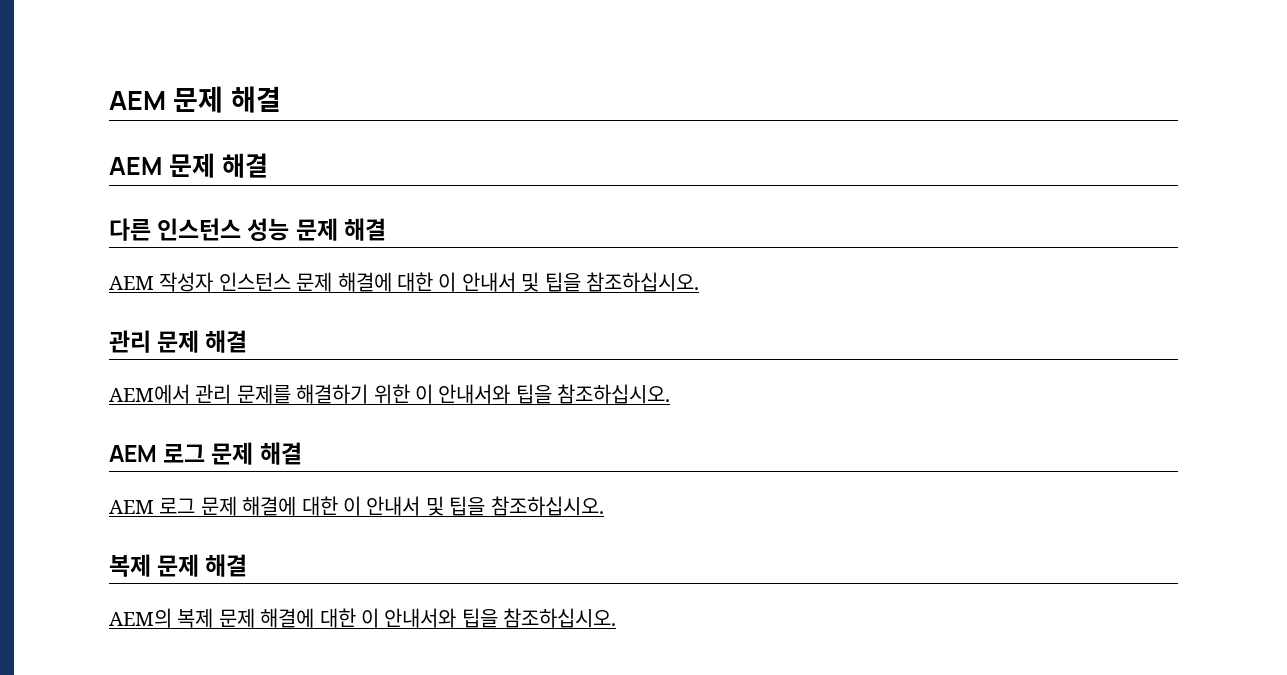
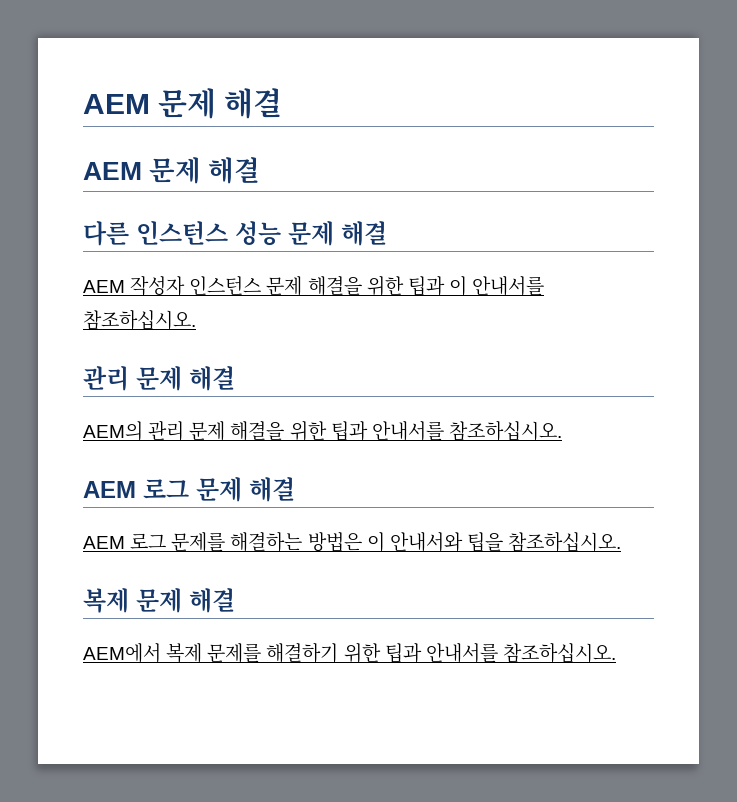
[337,272,699,292] [109,330,248,353] [109,384,552,404] 해결에 대한 이 안내서 및 팁을 참조하십시오. // 관리 문제 해결 // AEM에서 관리 문제를 해결하기 위한 이 안내서와 팁을 -> [307,276,545,296] [83,310,196,330] [83,366,235,391] [83,420,444,441] 해결을 위한 팁과 이 안내서를 참조하십시오. // 관리 문제 해결 // AEM의 관리 문제 해결을 위한 팁과 안내서를
[200,496,444,516] 문제 해결에 대한 이 안내서 및 -> [171,532,463,552] 문제를 해결하는 방법은 이 안내서와
[109,608,498,628] AEM의 복제 문제 해결에 대한 이 안내서와 팁을 -> [83,643,498,663] AEM에서 복제 문제를 해결하기 위한 팁과 안내서를

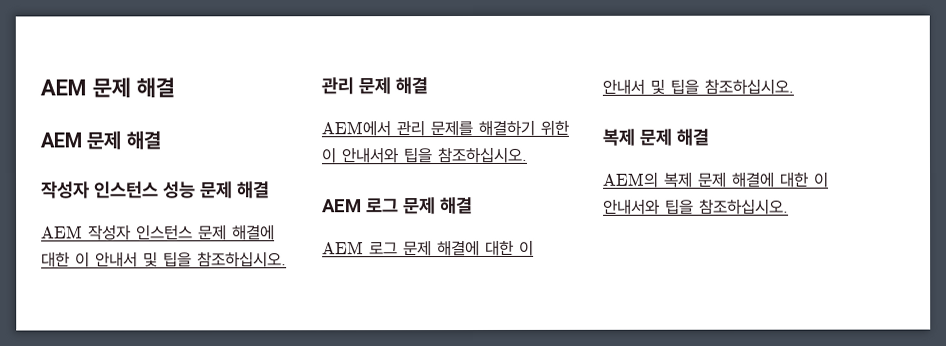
[83,221,129,246] 다른 -> [41,181,90,199] 작성자
[307,276,545,296] [83,310,196,330] [83,366,235,391] [83,420,444,441] 해결을 위한 팁과 이 안내서를 참조하십시오. // 관리 문제 해결 // AEM의 관리 문제 해결을 위한 팁과 안내서를 -> [232,224,275,241] [41,251,287,268] [321,77,428,95] [321,119,569,137] [321,147,432,164] 해결에 대한 이 안내서 및 팁을 참조하십시오. // 관리 문제 해결 // AEM에서 관리 문제를 해결하기 위한 이 안내서와 팁을
[171,532,463,552] 문제를 해결하는 방법은 이 안내서와 -> [403,239,534,257] [602,78,665,95] 문제 해결에 대한 이 안내서 및
[83,643,498,663] AEM에서 복제 문제를 해결하기 위한 팁과 안내서를 -> [602,171,829,188] [603,198,694,215] AEM의 복제 문제 해결에 대한 이 안내서와 팁을

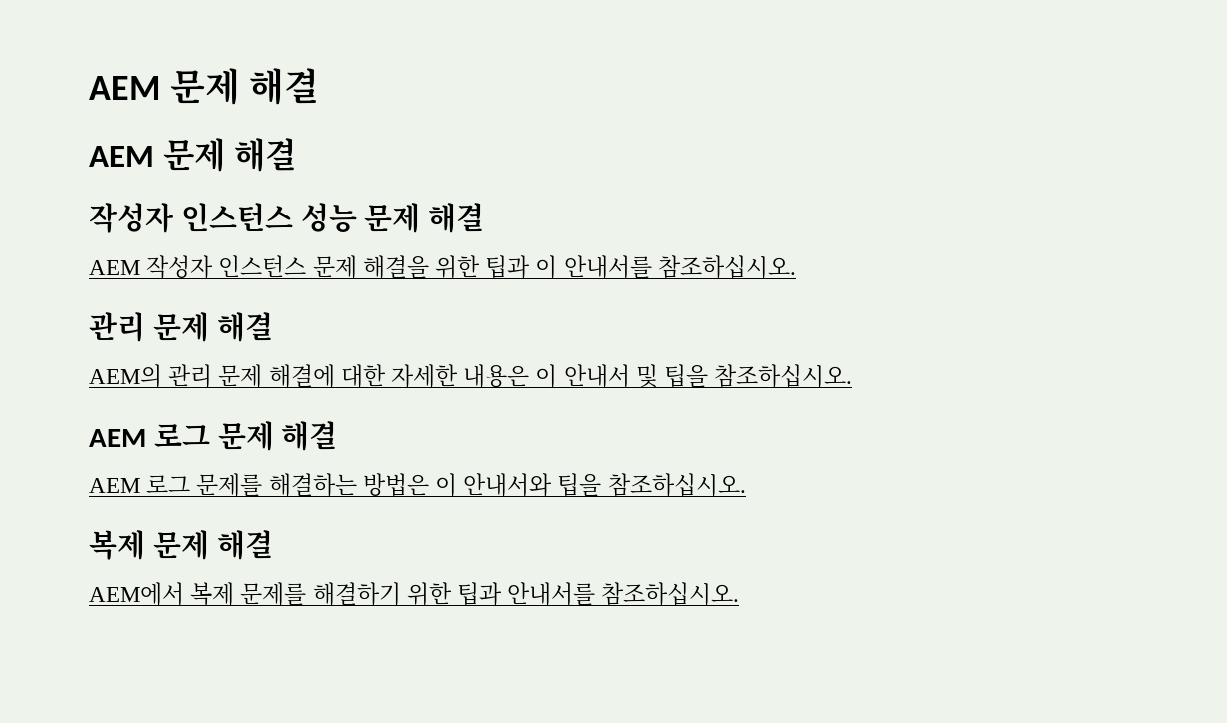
[232,224,275,241] [41,251,287,268] [321,77,428,95] [321,119,569,137] [321,147,398,164] 해결에 대한 이 안내서 및 팁을 참조하십시오. // 관리 문제 해결 // AEM에서 관리 문제를 해결하기 위한 이 안내서와 -> [362,255,796,279] [89,312,273,342] [89,364,658,388] 해결을 위한 팁과 이 안내서를 참조하십시오. // 관리 문제 해결 // AEM의 관리 문제 해결에 대한 자세한 내용은 이 안내서 및
[403,239,534,257] [602,78,665,95] 문제 해결에 대한 이 안내서 및 -> [196,473,553,497] 문제를 해결하는 방법은 이 안내서와
[602,171,829,188] [603,198,694,215] AEM의 복제 문제 해결에 대한 이 안내서와 팁을 -> [89,582,596,606] AEM에서 복제 문제를 해결하기 위한 팁과 안내서를

